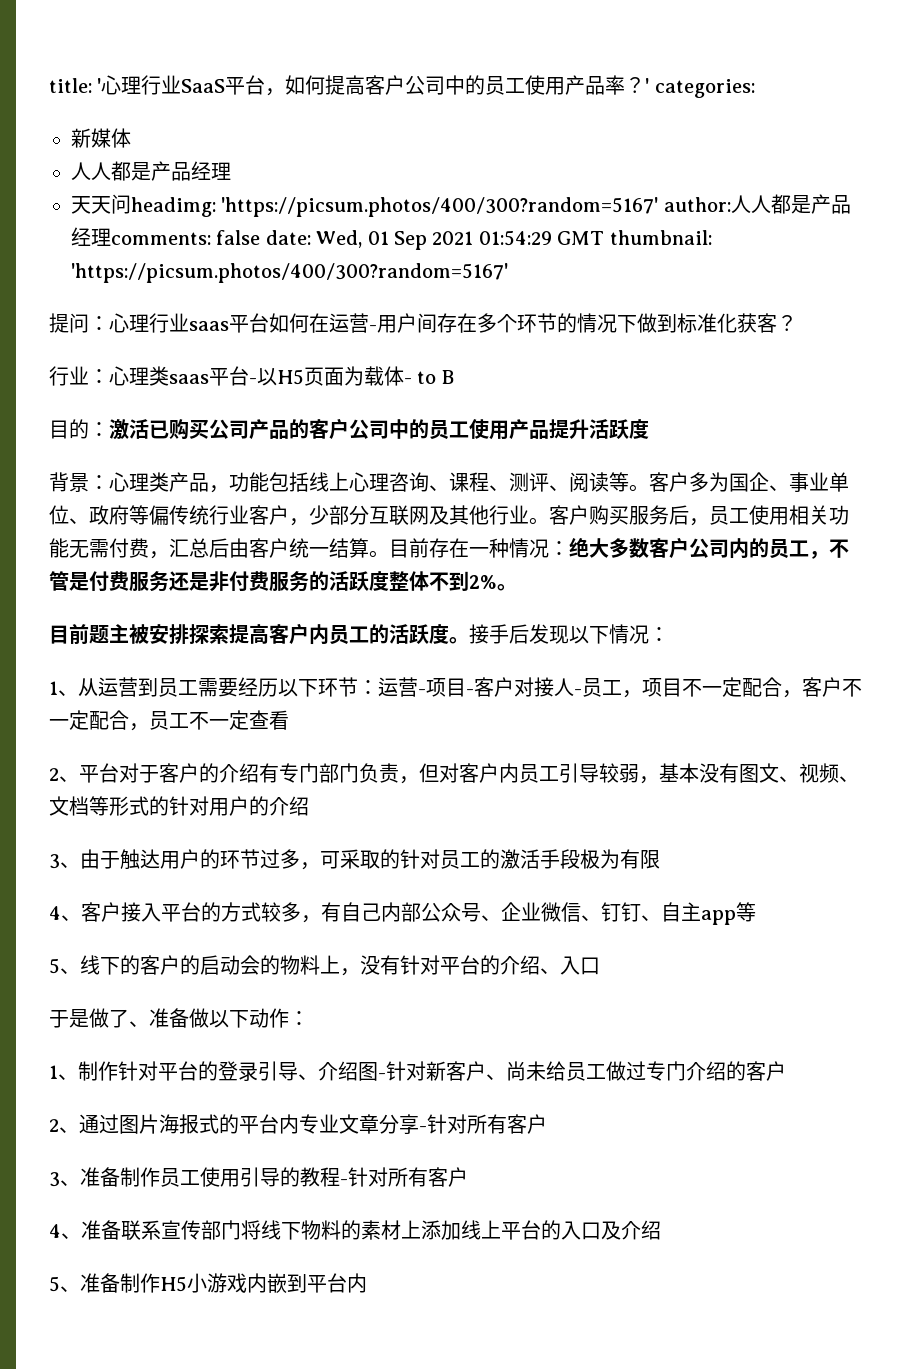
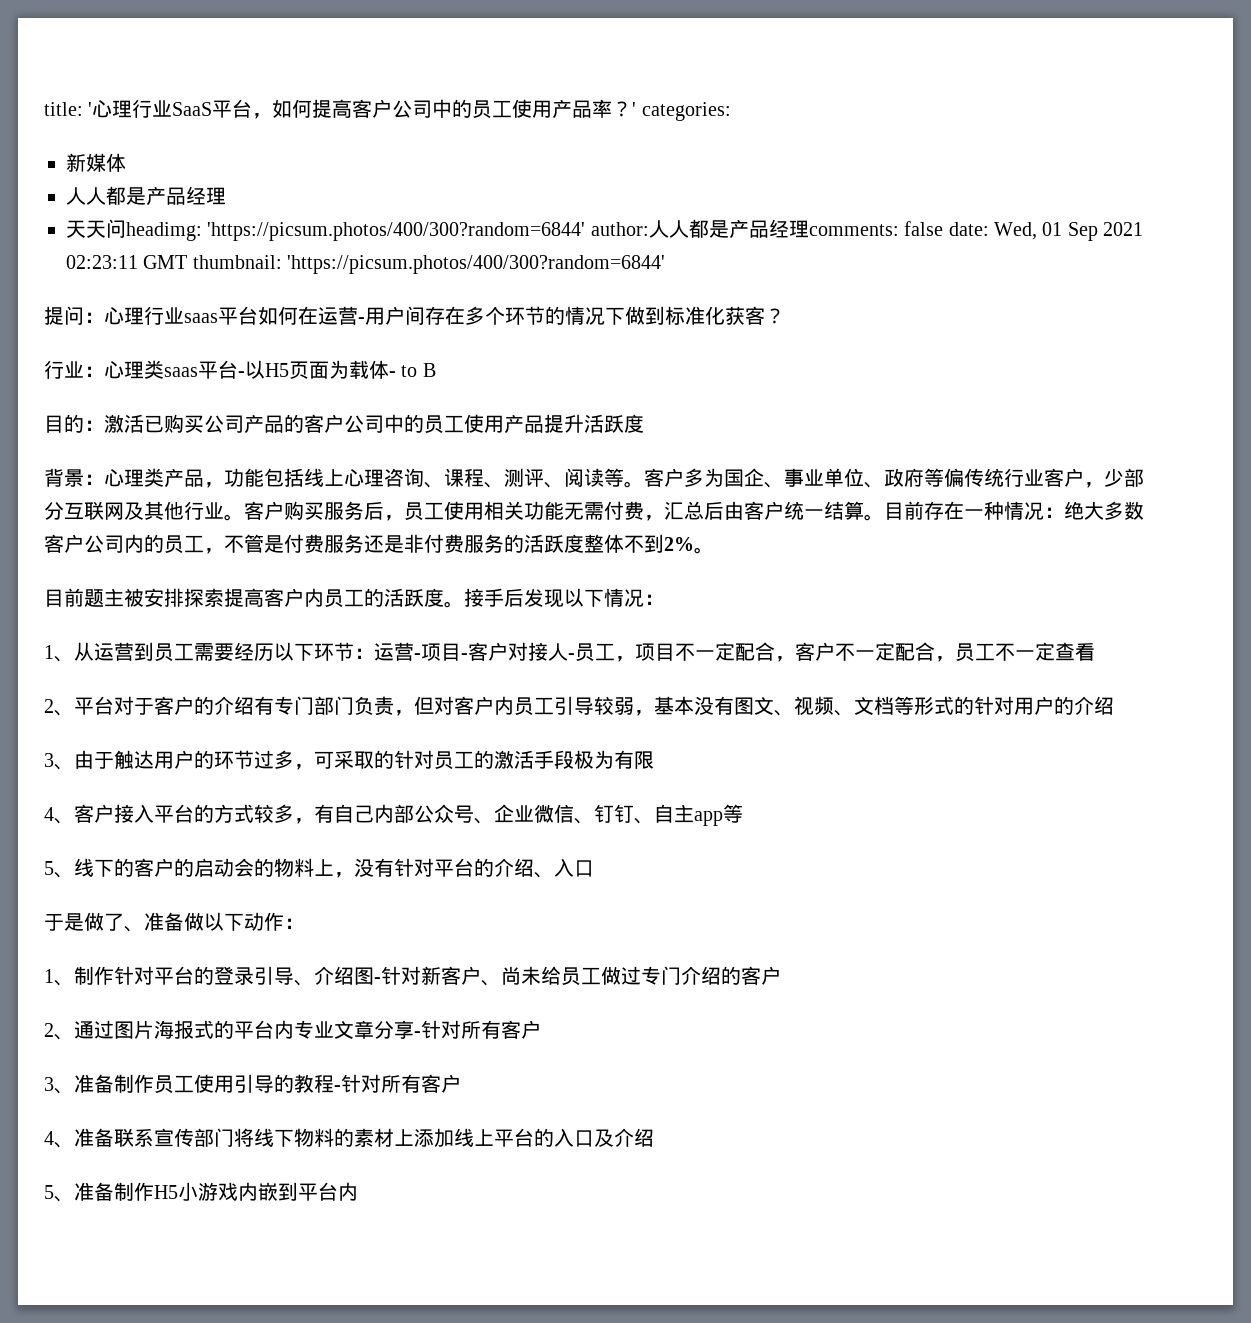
[221,197,659,217] 'https://picsum.photos/400/300?random=5167' -> [207,222,586,241] 'https://picsum.photos/400/300?random=6844'
[478,230,552,246] 01:54:29 -> [66,255,138,269] 02:23:11
[71,263,508,283] 'https://picsum.photos/400/300?random=5167' -> [287,255,666,274] 'https://picsum.photos/400/300?random=6844'

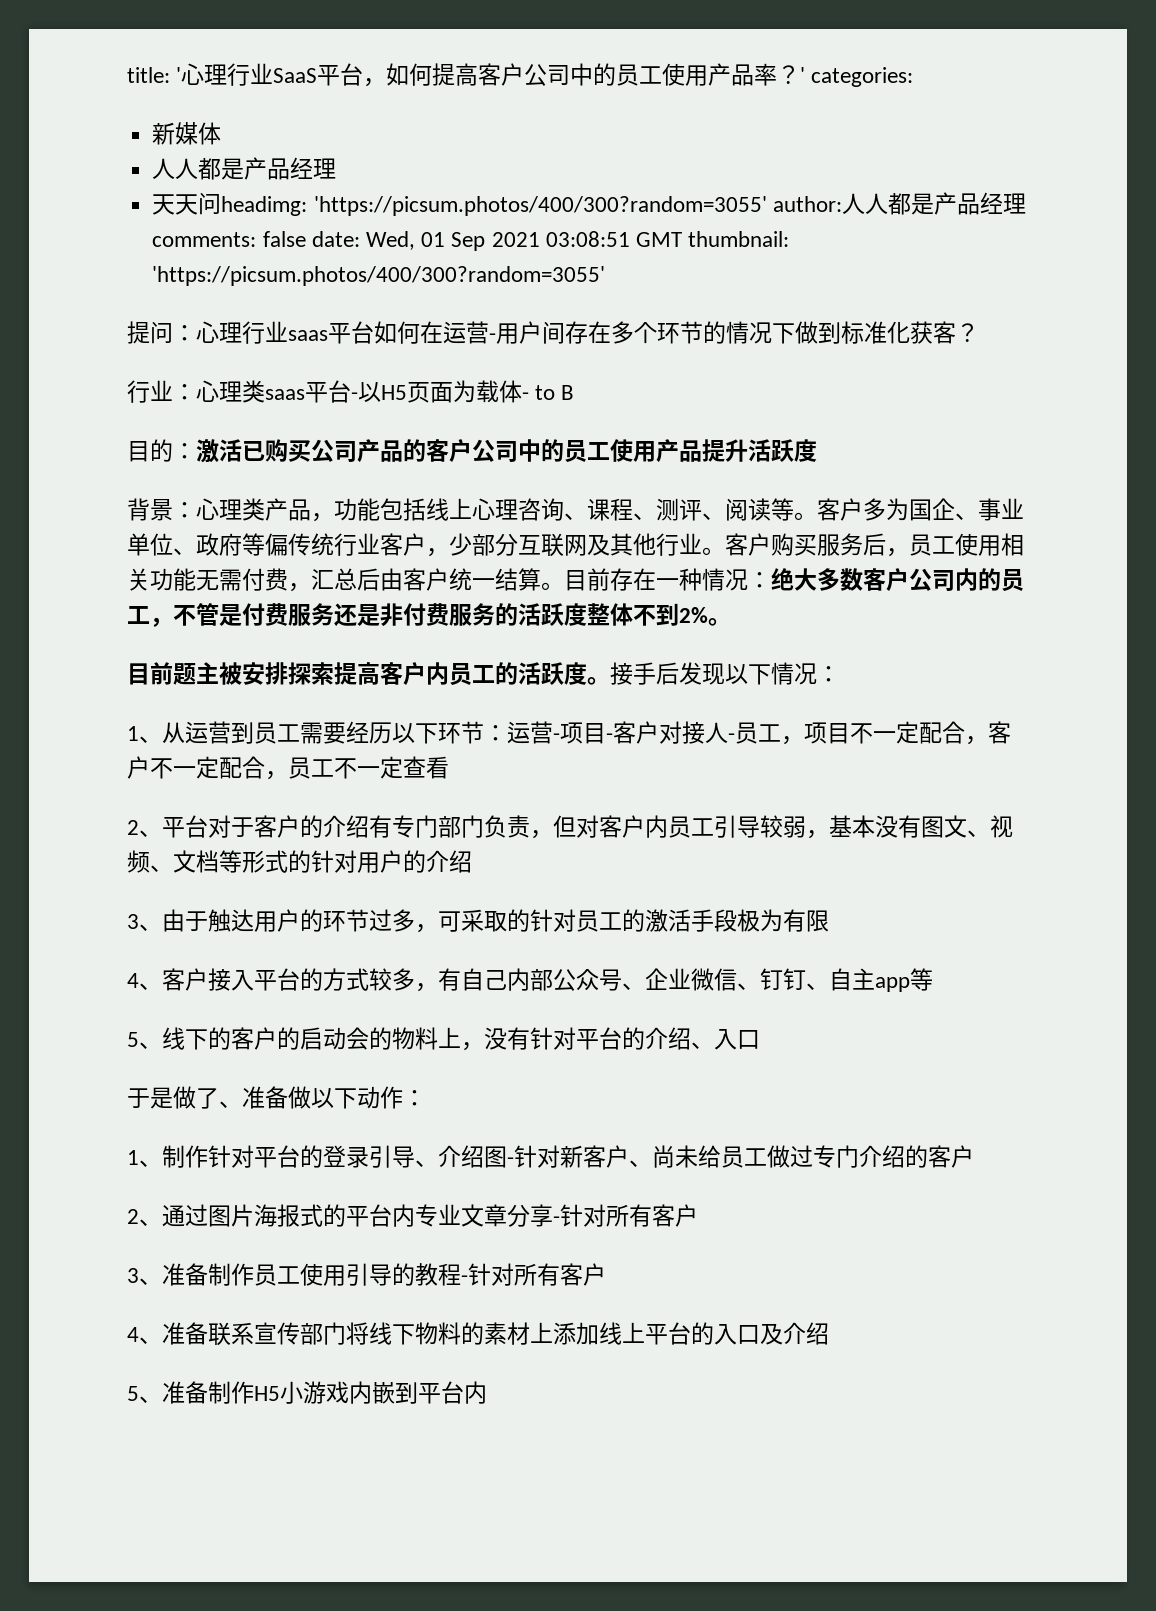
[207,222,586,241] 'https://picsum.photos/400/300?random=6844' -> [313,196,767,216] 'https://picsum.photos/400/300?random=3055'
[66,255,138,269] 02:23:11 -> [545,231,630,247] 03:08:51
[287,255,666,274] 'https://picsum.photos/400/300?random=6844' -> [152,266,606,286] 'https://picsum.photos/400/300?random=3055'

